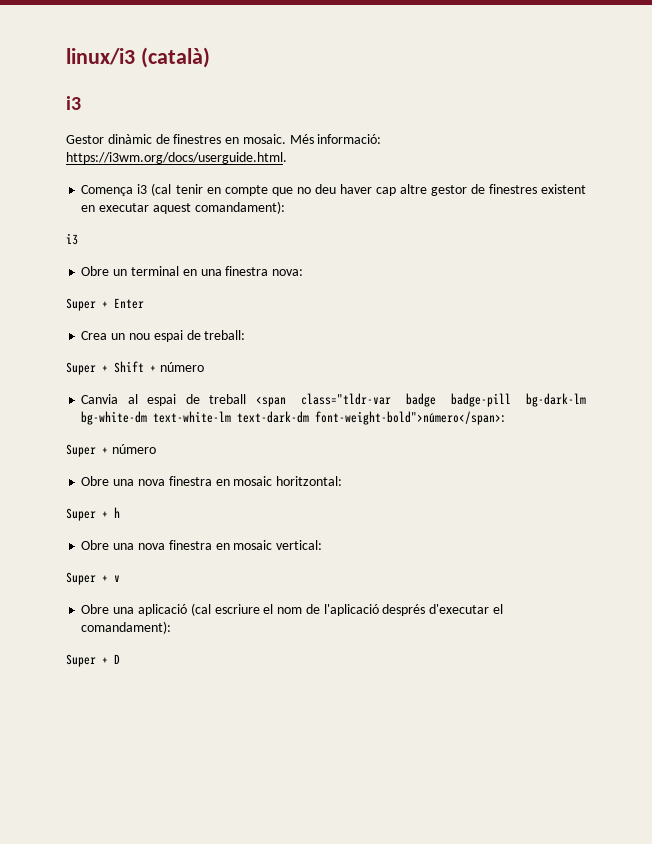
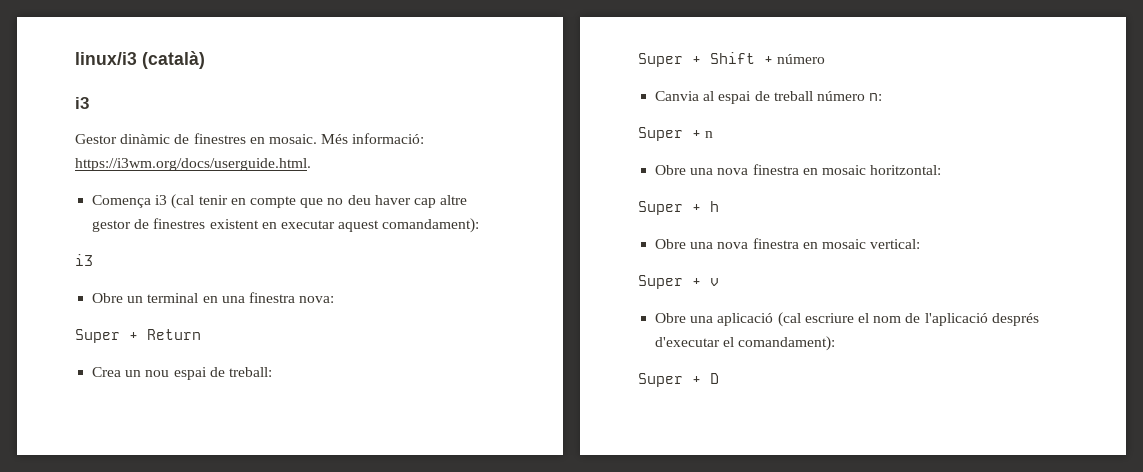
[114,298,144,309] Enter -> [147,329,201,340] Return
[255,393,586,407] [81,411,506,425] [66,444,156,457] <span class="tldr-var badge badge-pill bg-dark-lm bg-white-dm text-white-lm text-dark-dm font-weight-bold">número</span>: // Super + número -> [816,91,883,101] [638,127,714,141] número n: // Super + n

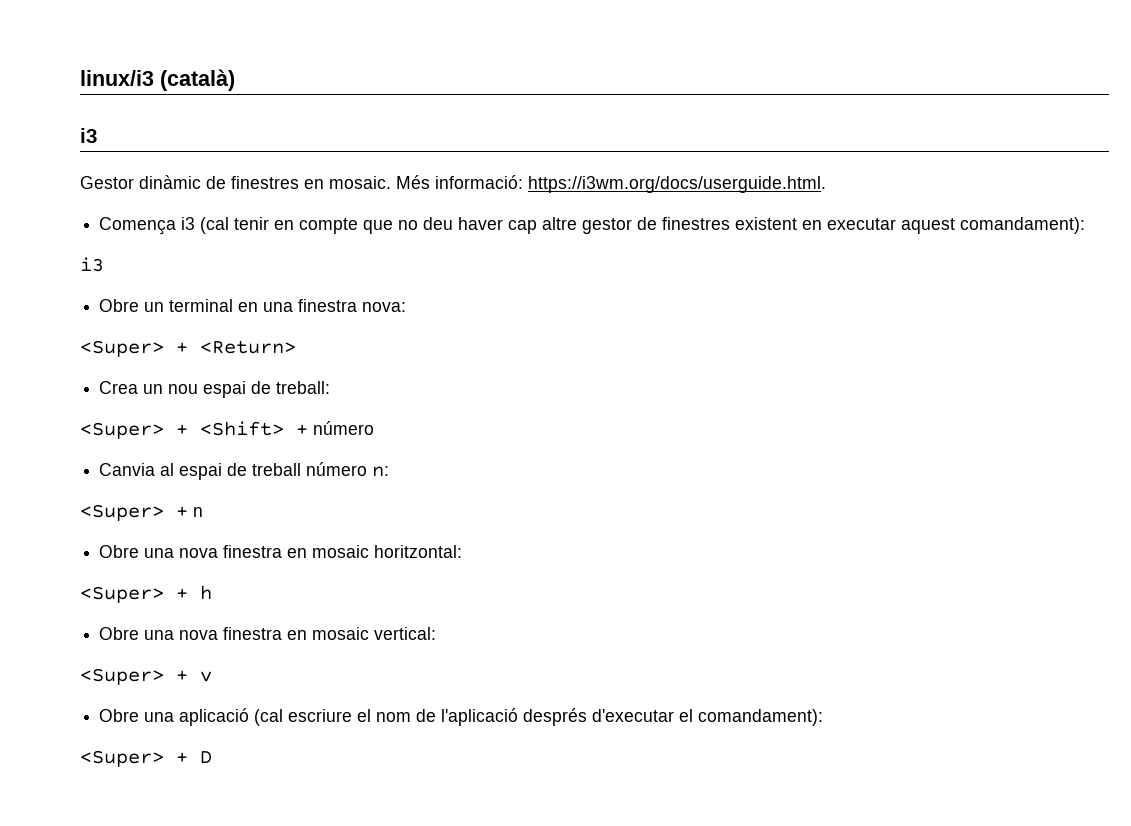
[75,329,201,343] Super + Return -> [80,340,296,357] <Super> + <Return>
[638,52,755,67] Super + Shift -> [80,421,284,439] <Super> + <Shift>
[638,127,683,141] Super -> [80,504,164,521] <Super>
[638,201,683,215] Super -> [80,586,164,603] <Super>
[638,275,683,289] Super -> [80,668,164,685] <Super>
[638,373,683,387] Super -> [80,750,164,767] <Super>

